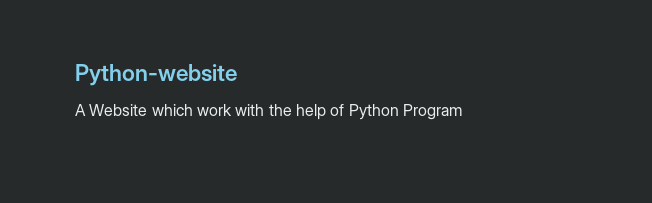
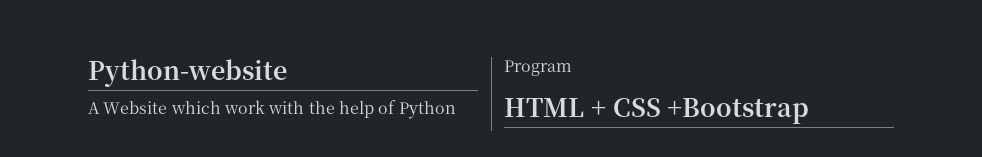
(462, 112) none -> [504,98,810,124] // HTML + CSS +Bootstrap

